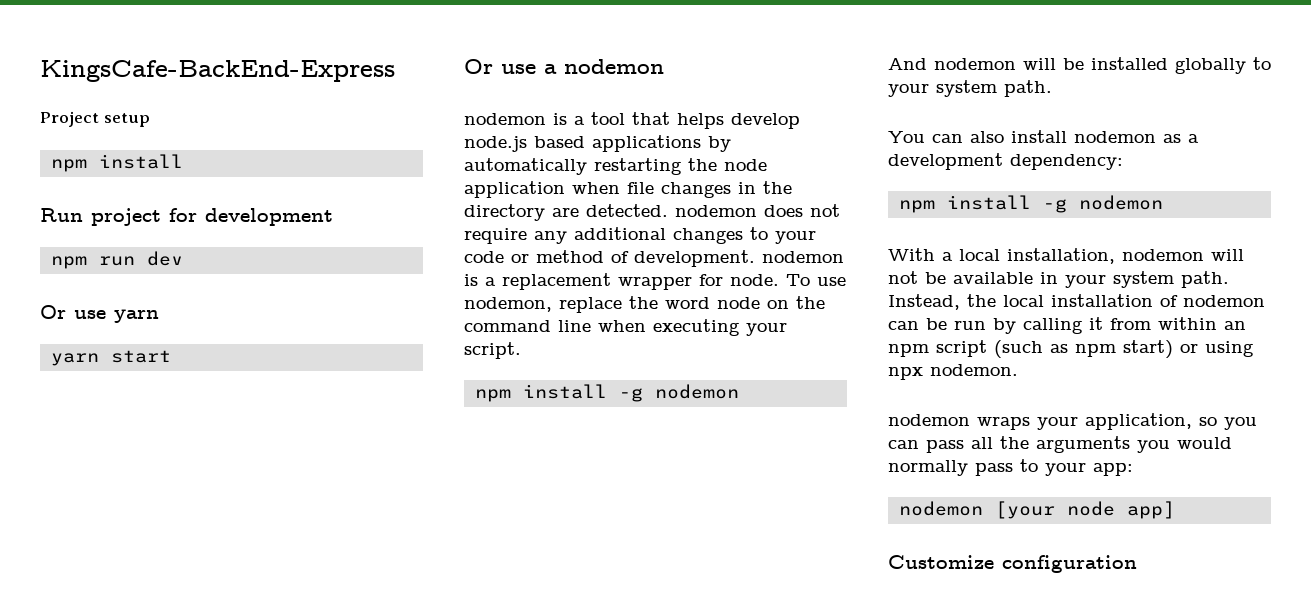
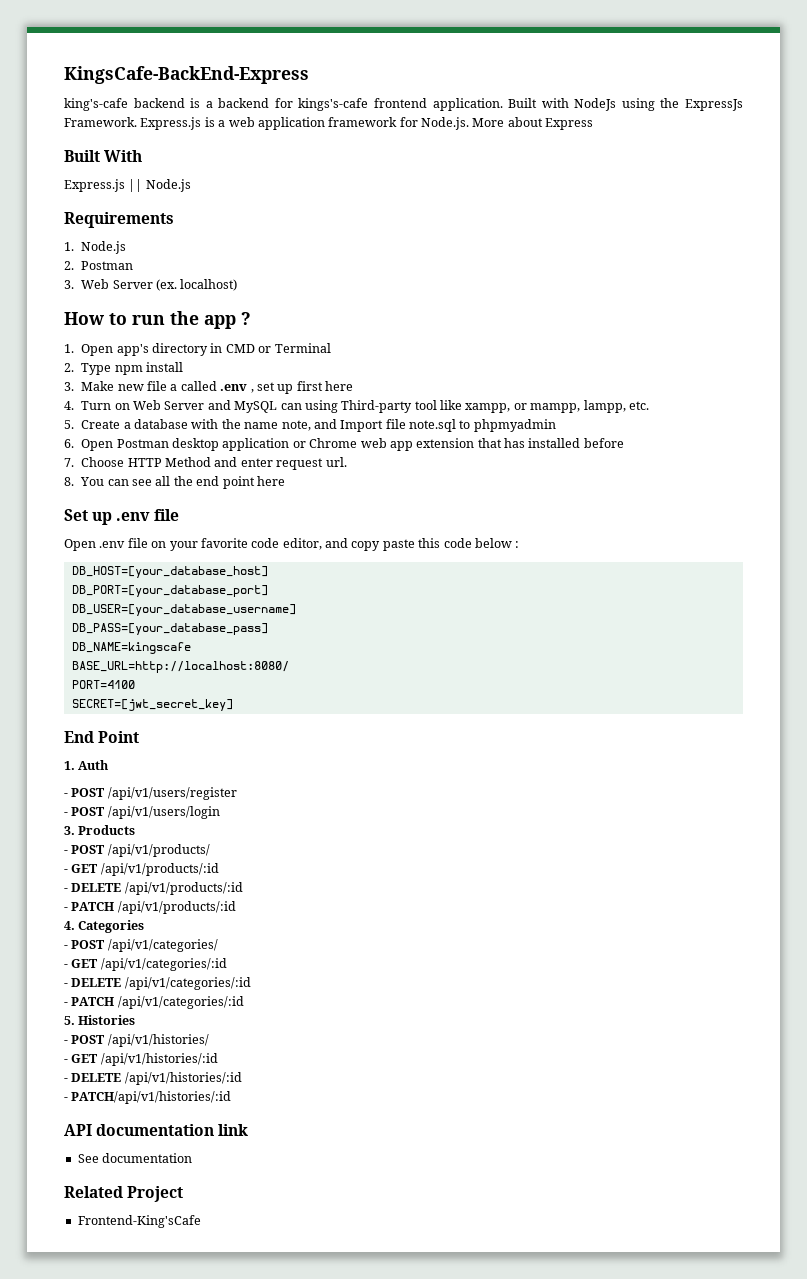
[40,111,150,127] [50,154,183,172] [40,208,333,226] [50,251,183,269] [40,305,159,323] [50,350,171,366] [464,59,664,74] [464,112,800,129] [464,135,731,152] [464,158,767,175] [464,181,792,198] [464,204,840,221] [464,227,816,244] [464,250,844,267] [464,273,846,290] [464,296,825,313] [464,319,787,336] [464,342,521,359] [474,384,739,402] [888,57,1271,74] [888,80,1052,97] [888,130,1199,143] [888,153,1123,170] [898,195,1163,213] [888,248,1244,264] [888,271,1229,288] [888,294,1265,310] [888,317,1246,334] [888,340,1254,359] [888,364,1018,380] [888,413,1257,430] [888,436,1232,453] [888,459,1133,476] [898,501,1175,519] [888,555,1137,573] Project setup // npm install // Run project for development // npm run dev // Or use yarn // yarn start // Or use a nodemon // nodemon is a tool that helps develop node.js based applications by automatically restarting the node application when file changes in the directory are detected. nodemon does not require any additional changes to your code or method of development. nodemon is a replacement wrapper for node. To use nodemon, replace the word node on the command line when executing your script. // npm install -g nodemon // And nodemon will be installed globally to your system path. // You can also install nodemon as a development dependency: // npm install -g nodemon // With a local installation, nodemon will not be available in your system path. Instead, the local installation of nodemon can be run by calling it from within an npm script (such as npm start) or using npx nodemon. // nodemon wraps your application, so you can pass all the arguments you would normally pass to your app: // nodemon [your node app] // Customize configuration -> [64,98,743,111] [64,117,594,130] [64,150,143,162] [64,179,191,192] [64,212,174,228] [64,241,127,254] [64,261,134,270] [64,279,238,291] [64,311,251,329] [64,343,331,356] [64,362,184,375] [64,381,354,394] [64,400,649,413] [64,419,556,432] [64,438,624,451] [64,457,347,470] [64,476,285,489] [64,509,179,525] [64,538,520,551] [71,566,268,578] [71,585,268,597] [71,604,296,616] [71,623,268,635] [71,642,191,654] [71,661,289,673] [71,680,135,689] [71,699,233,711] [64,731,140,743] [64,760,110,770] [64,787,237,800] [64,806,220,819] [64,825,136,835] [64,844,210,857] [64,863,219,876] [64,882,243,895] [64,901,236,914] [64,920,145,933] [64,939,218,952] [64,958,227,971] [64,977,251,990] [64,996,244,1009] [64,1015,136,1025] [64,1034,209,1047] [64,1053,218,1066] [64,1072,242,1085] [64,1091,232,1104] [64,1124,249,1136] [77,1153,193,1163] [64,1186,184,1202] [77,1215,201,1228] king's-cafe backend is a backend for kings's-cafe frontend application. Built with NodeJs using the ExpressJs Framework. Express.js is a web application framework for Node.js. More about Express // Built With // Express.js || Node.js // Requirements // 1. Node.js // 2. Postman // 3. Web Server (ex. localhost) // How to run the app ? // 1. Open app's directory in CMD or Terminal // 2. Type npm install // 3. Make new file a called .env , set up first here // 4. Turn on Web Server and MySQL can using Third-party tool like xampp, or mampp, lampp, etc. // 5. Create a database with the name note, and Import file note.sql to phpmyadmin // 6. Open Postman desktop application or Chrome web app extension that has installed before // 7. Choose HTTP Method and enter request url. // 8. You can see all the end point here // Set up .env file // Open .env file on your favorite code editor, and copy paste this code below : // DB_HOST=[your_database_host] // DB_PORT=[your_database_port] // DB_USER=[your_database_username] // DB_PASS=[your_database_pass] // DB_NAME=kingscafe // BASE_URL=http://localhost:8080/ // PORT=4100 // SECRET=[jwt_secret_key] // End Point // 1. Auth // - POST /api/v1/users/register // - POST /api/v1/users/login // 3. Products // - POST /api/v1/products/ // - GET /api/v1/products/:id // - DELETE /api/v1/products/:id // - PATCH /api/v1/products/:id // 4. Categories // - POST /api/v1/categories/ // - GET /api/v1/categories/:id // - DELETE /api/v1/categories/:id // - PATCH /api/v1/categories/:id // 5. Histories // - POST /api/v1/histories/ // - GET /api/v1/histories/:id // - DELETE /api/v1/histories/:id // - PATCH/api/v1/histories/:id // API documentation link // See documentation // Related Project // Frontend-King'sCafe

